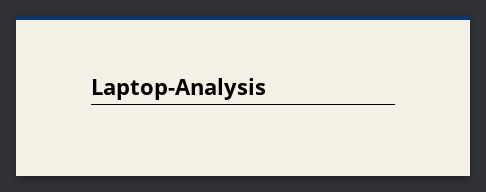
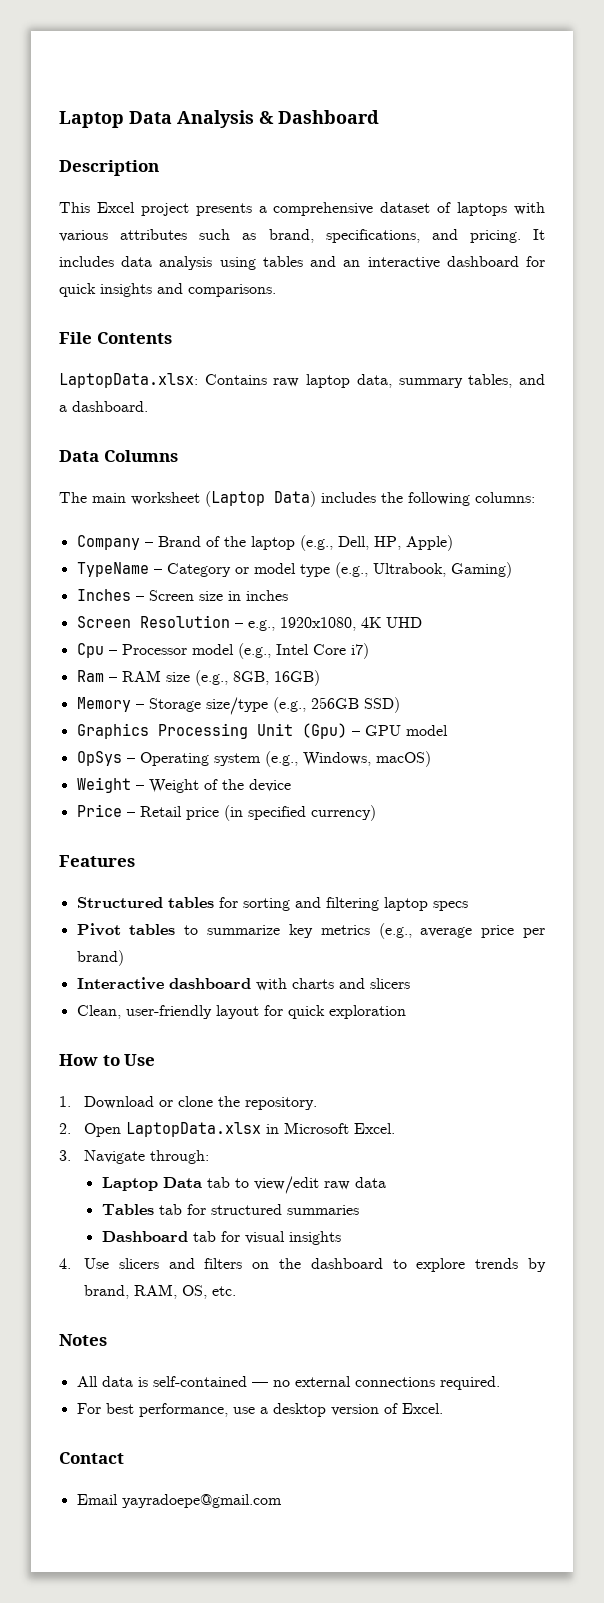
[91,78,266,100] Laptop-Analysis -> [59,110,379,128] [59,160,159,176] [59,202,546,216] [59,229,545,243] [59,256,545,270] [59,283,276,297] [59,332,172,344] [59,373,545,388] [59,401,148,412] [59,450,178,462] [59,491,535,507] [76,535,453,551] [76,562,512,578] [76,589,288,601] [76,615,422,631] [76,643,369,659] [76,670,320,686] [76,697,400,715] [76,723,448,739] [76,751,431,767] [76,777,291,793] [76,804,376,821] [59,855,135,867] [76,897,468,911] [76,923,545,939] [76,950,124,966] [76,977,410,991] [76,1005,406,1019] [59,1054,156,1066] [59,1096,317,1110] [59,1122,395,1137] [59,1150,209,1164] [101,1176,386,1194] [101,1204,359,1215] [101,1231,341,1245] [59,1258,546,1272] [83,1284,236,1299] [59,1334,107,1346] [76,1376,500,1390] [76,1403,443,1417] [59,1452,124,1464] [76,1494,282,1508] Laptop Data Analysis & Dashboard // Description // This Excel project presents a comprehensive dataset of laptops with various attributes such as brand, specifications, and pricing. It includes data analysis using tables and an interactive dashboard for quick insights and comparisons. // File Contents // LaptopData.xlsx: Contains raw laptop data, summary tables, and a dashboard. // Data Columns // The main worksheet (Laptop Data) includes the following columns: // Company – Brand of the laptop (e.g., Dell, HP, Apple) // TypeName – Category or model type (e.g., Ultrabook, Gaming) // Inches – Screen size in inches // Screen Resolution – e.g., 1920x1080, 4K UHD // Cpu – Processor model (e.g., Intel Core i7) // Ram – RAM size (e.g., 8GB, 16GB) // Memory – Storage size/type (e.g., 256GB SSD) // Graphics Processing Unit (Gpu) – GPU model // OpSys – Operating system (e.g., Windows, macOS) // Weight – Weight of the device // Price – Retail price (in specified currency) // Features // Structured tables for sorting and filtering laptop specs // Pivot tables to summarize key metrics (e.g., average price per brand) // Interactive dashboard with charts and slicers // Clean, user-friendly layout for quick exploration // How to Use // 1. Download or clone the repository. // 2. Open LaptopData.xlsx in Microsoft Excel. // 3. Navigate through: // Laptop Data tab to view/edit raw data // Tables tab for structured summaries // Dashboard tab for visual insights // 4. Use slicers and filters on the dashboard to explore trends by brand, RAM, OS, etc. // Notes // All data is self-contained — no external connections required. // For best performance, use a desktop version of Excel. // Contact // Email yayradoepe@gmail.com

